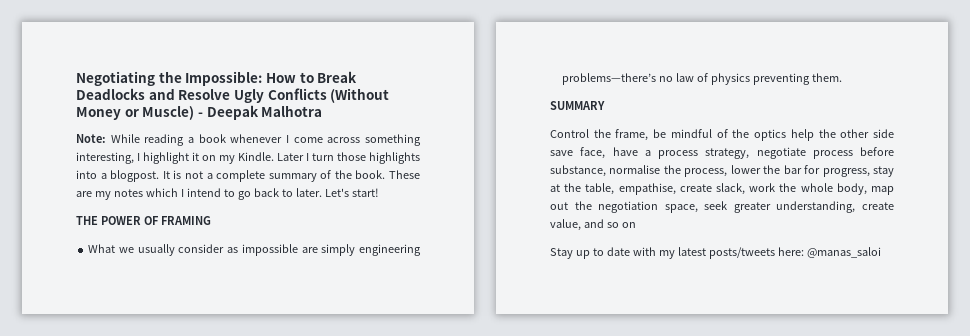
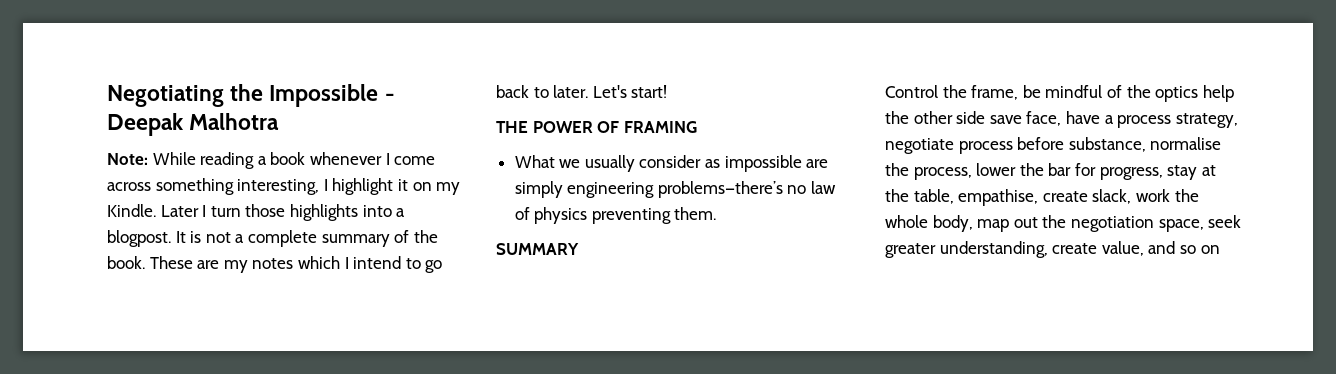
[185,71,358,86] [76,88,390,103] [76,106,195,120] Impossible: How to Break Deadlocks and Resolve Ugly Conflicts (Without Money or Muscle) -> [269,84,379,107] Impossible
[550,247,881,259] // Stay up to date with my latest posts/tweets here: @manas_saloi -> (1220, 249) none

